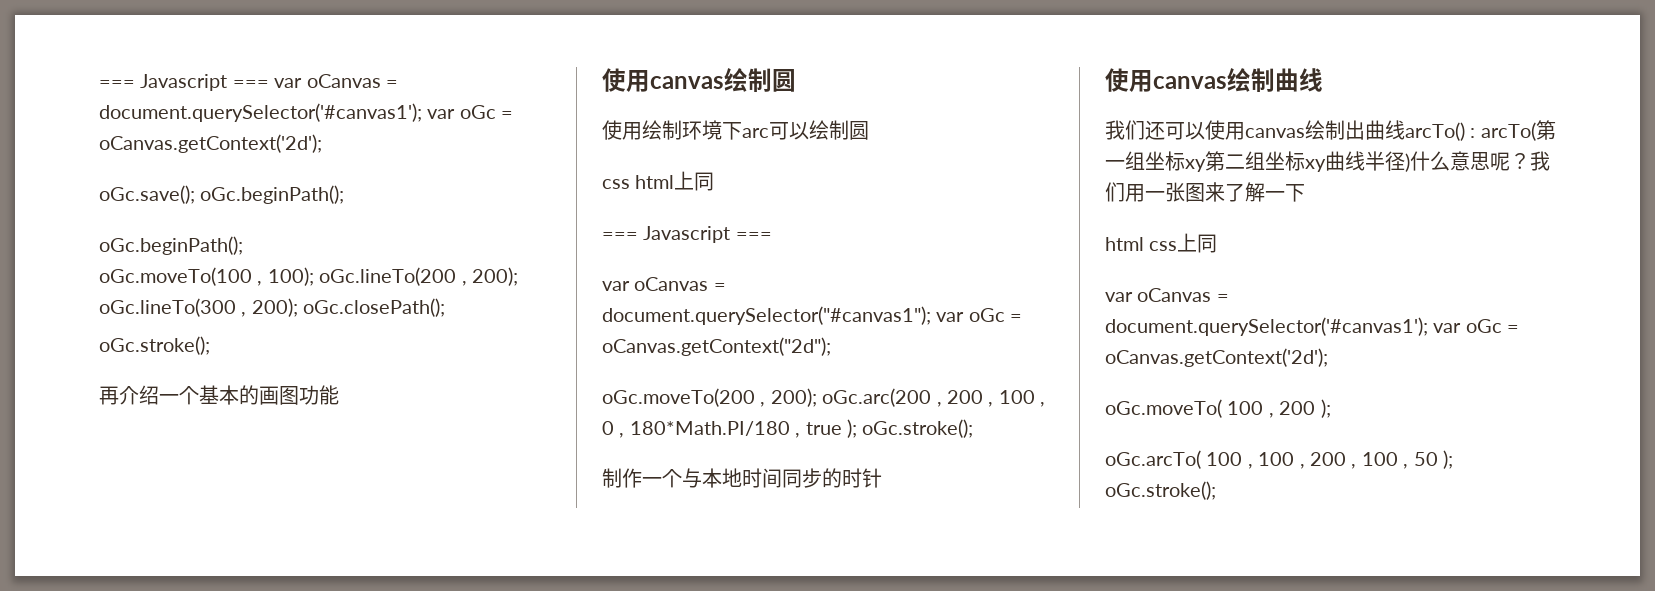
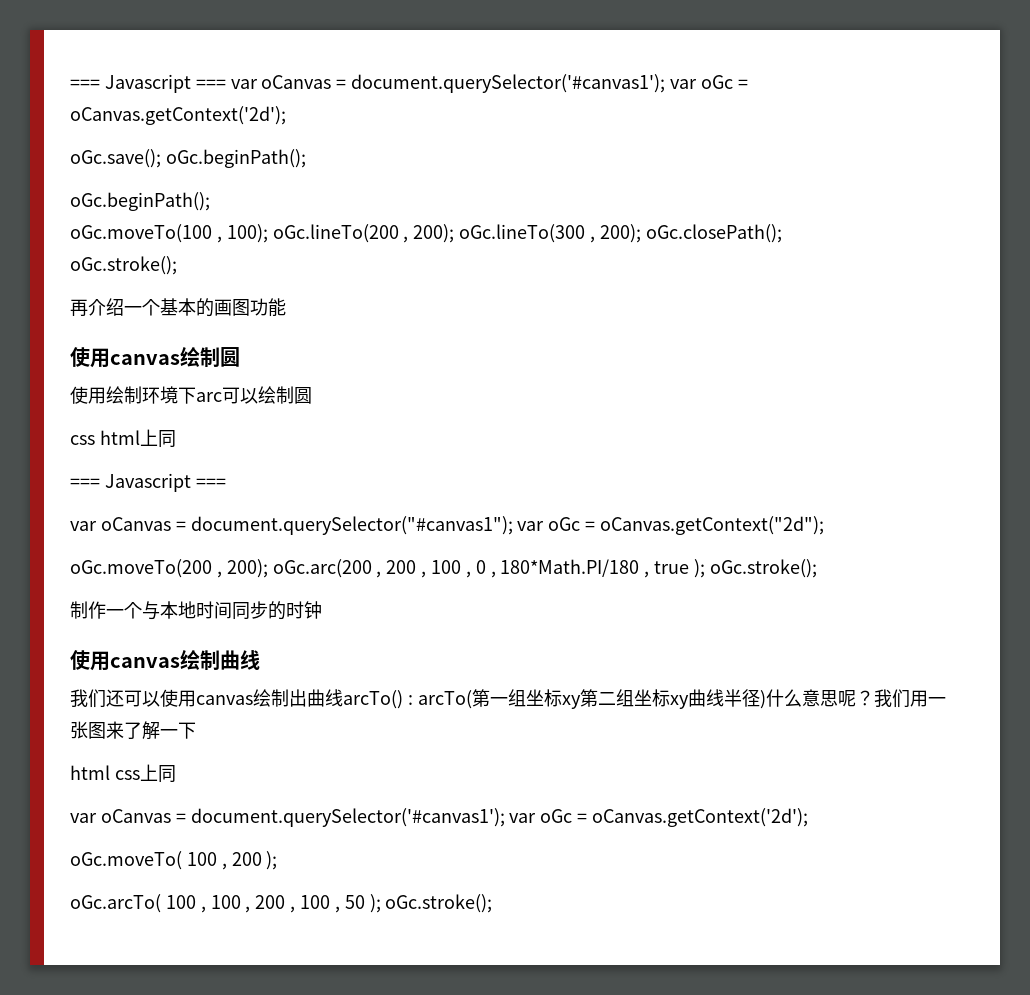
[862,468,882,488] 针 -> [304,601,322,619] 钟

